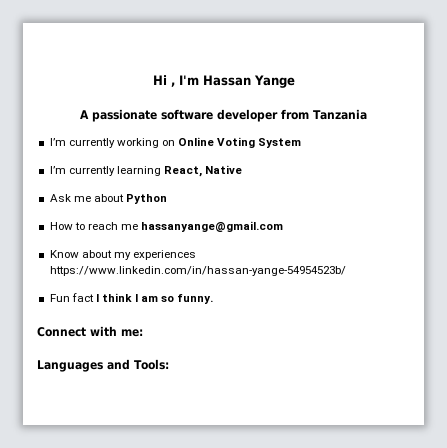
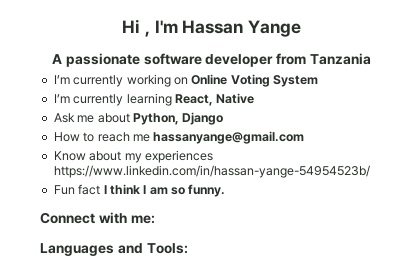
[125,194,167,204] Python -> [132,112,224,125] Python, Django

